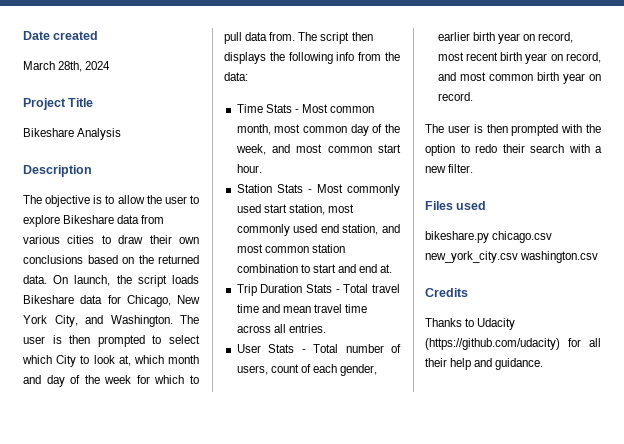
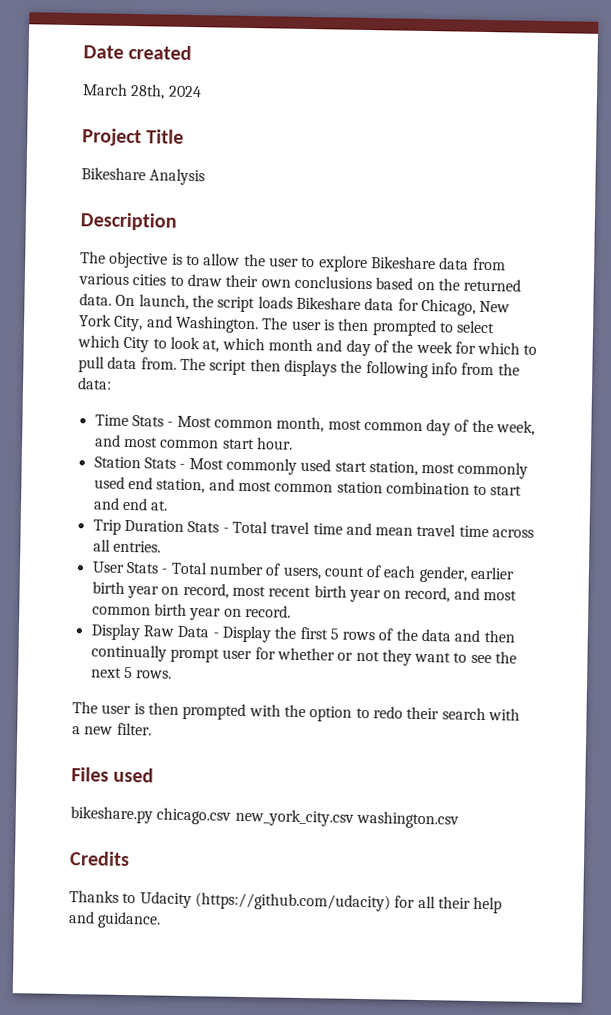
(473, 96) none -> [90,623,515,643] [90,644,518,666] [90,666,173,679] // Display Raw Data - Display the first 5 rows of the data and then continually prompt user for whether or not they want to see the next 5 rows.

